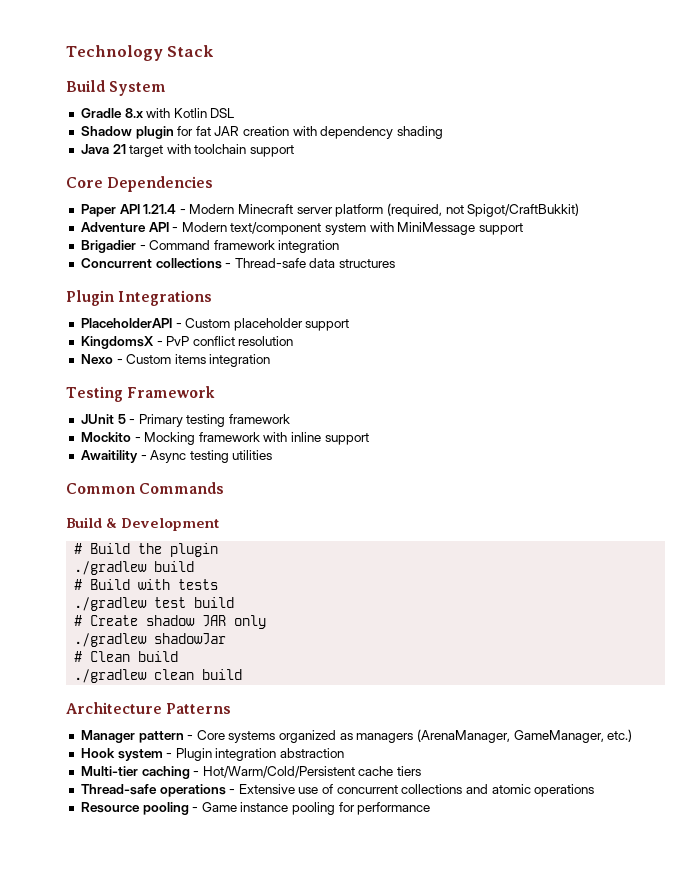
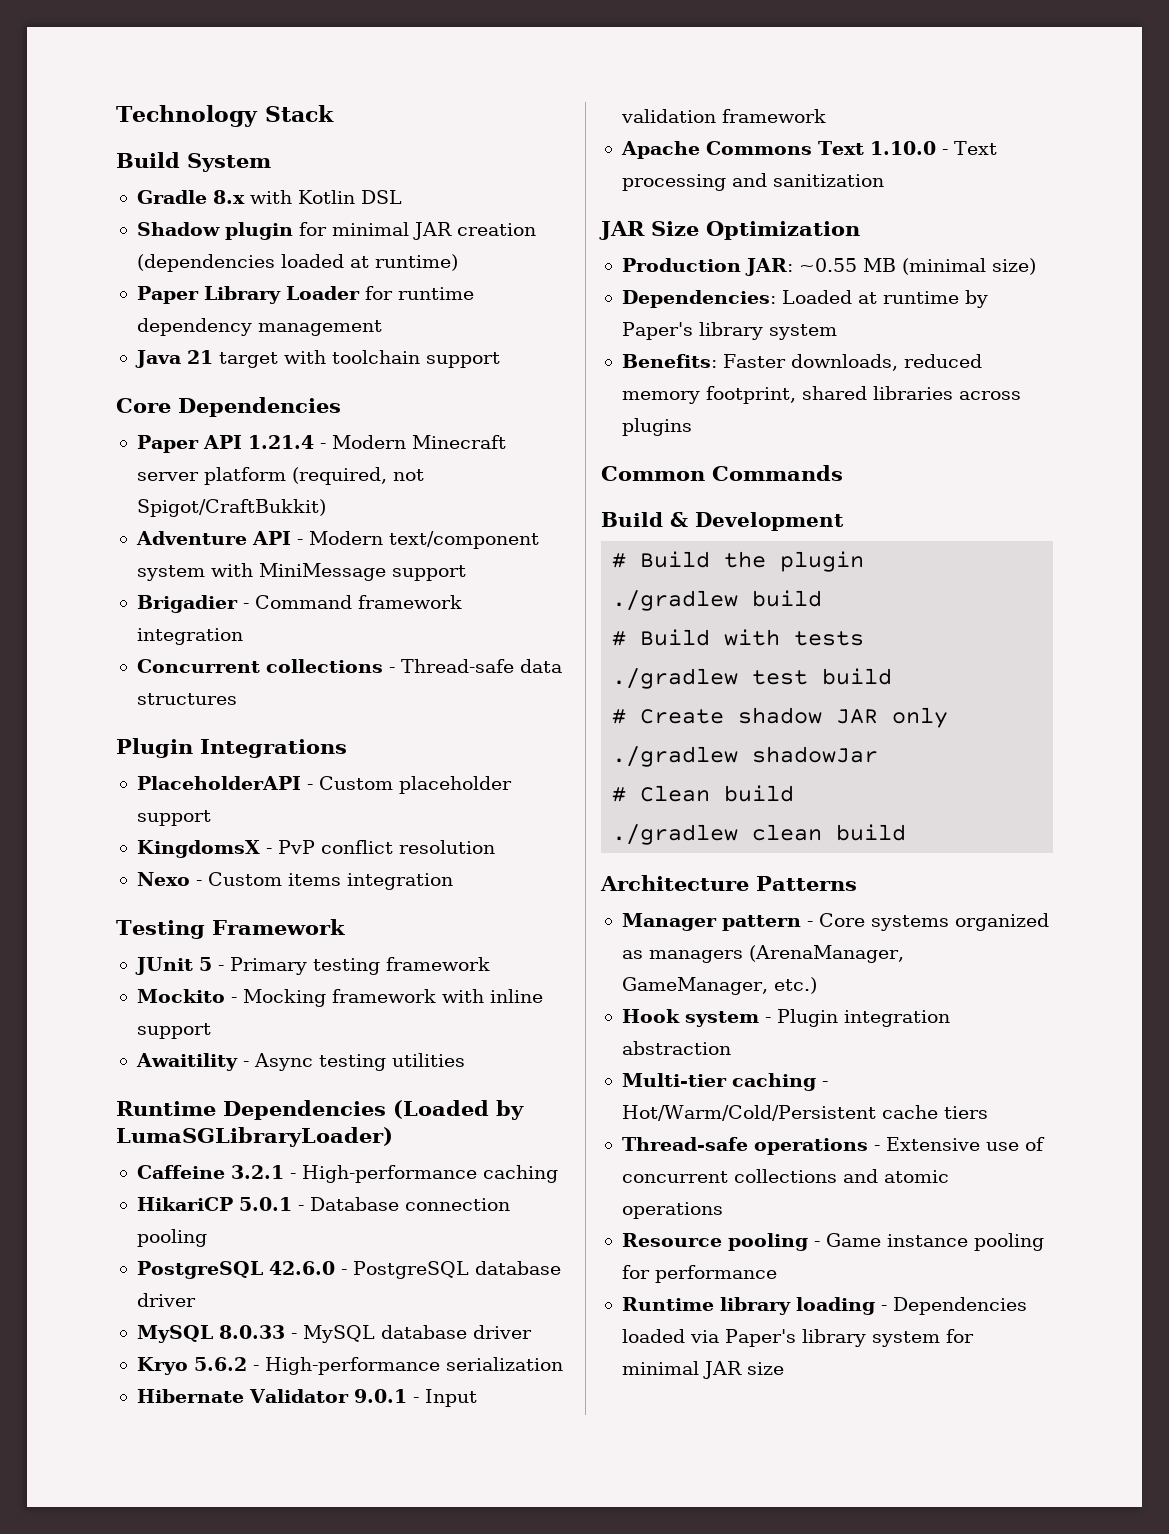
[195,126,211,136] fat -> [331,222,409,236] minimal
[292,126,444,139] with dependency shading -> [136,254,458,272] [136,286,474,304] [136,318,382,336] (dependencies loaded at runtime) // Paper Library Loader for runtime dependency management
(273, 455) none -> [116,1100,524,1120] [116,1127,393,1147] [136,1165,558,1183] [136,1197,510,1211] [136,1229,207,1247] [136,1261,561,1279] [136,1293,196,1307] [136,1325,532,1343] [136,1357,563,1375] [136,1389,477,1407] [620,109,826,123] [620,141,997,159] [621,173,884,191] [599,221,860,240] [621,258,1036,276] [621,290,988,308] [621,322,837,340] [621,354,982,371] [621,386,1021,404] [621,418,692,436] // Runtime Dependencies (Loaded by LumaSGLibraryLoader) // Caffeine 3.2.1 - High-performance caching // HikariCP 5.0.1 - Database connection pooling // PostgreSQL 42.6.0 - PostgreSQL database driver // MySQL 8.0.33 - MySQL database driver // Kryo 5.6.2 - High-performance serialization // Hibernate Validator 9.0.1 - Input validation framework // Apache Commons Text 1.10.0 - Text processing and sanitization // JAR Size Optimization // Production JAR: ~0.55 MB (minimal size) // Dependencies: Loaded at runtime by Paper's library system // Benefits: Faster downloads, reduced memory footprint, shared libraries across plugins
(431, 808) none -> [621,1297,1027,1315] [621,1329,974,1347] [621,1361,784,1379] // Runtime library loading - Dependencies loaded via Paper's library system for minimal JAR size

